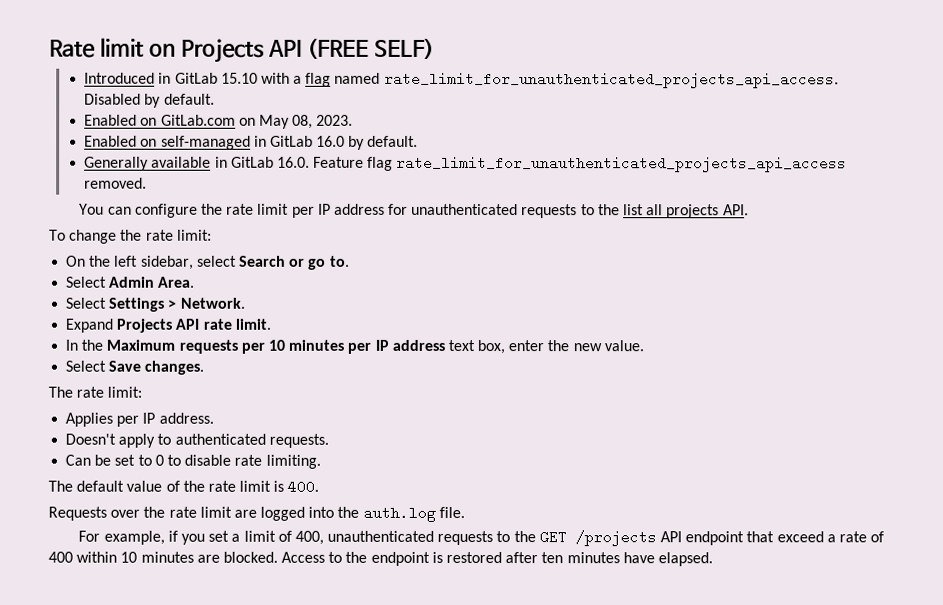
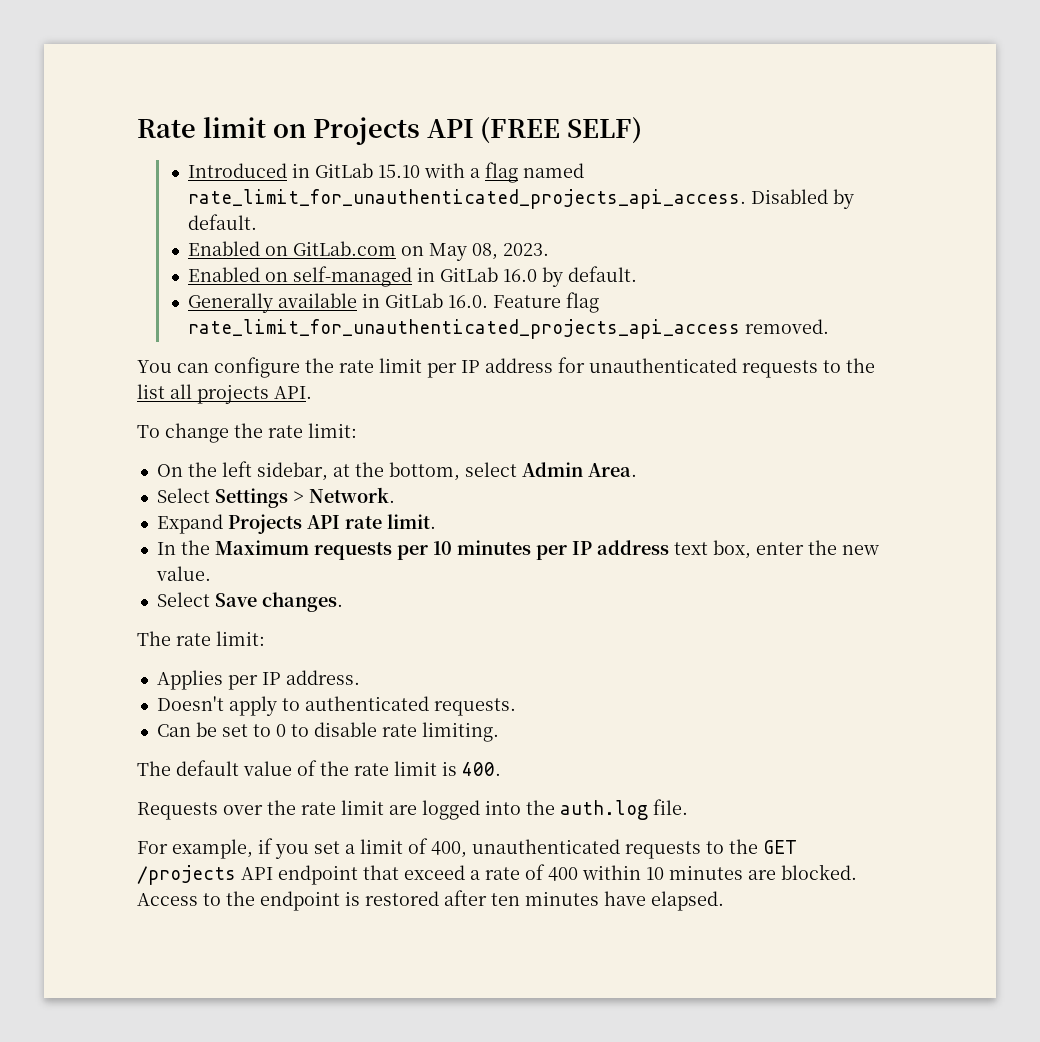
[196,255,350,270] [66,276,108,288] select Search or go to. // Select -> [332,462,517,481] at the bottom, select

